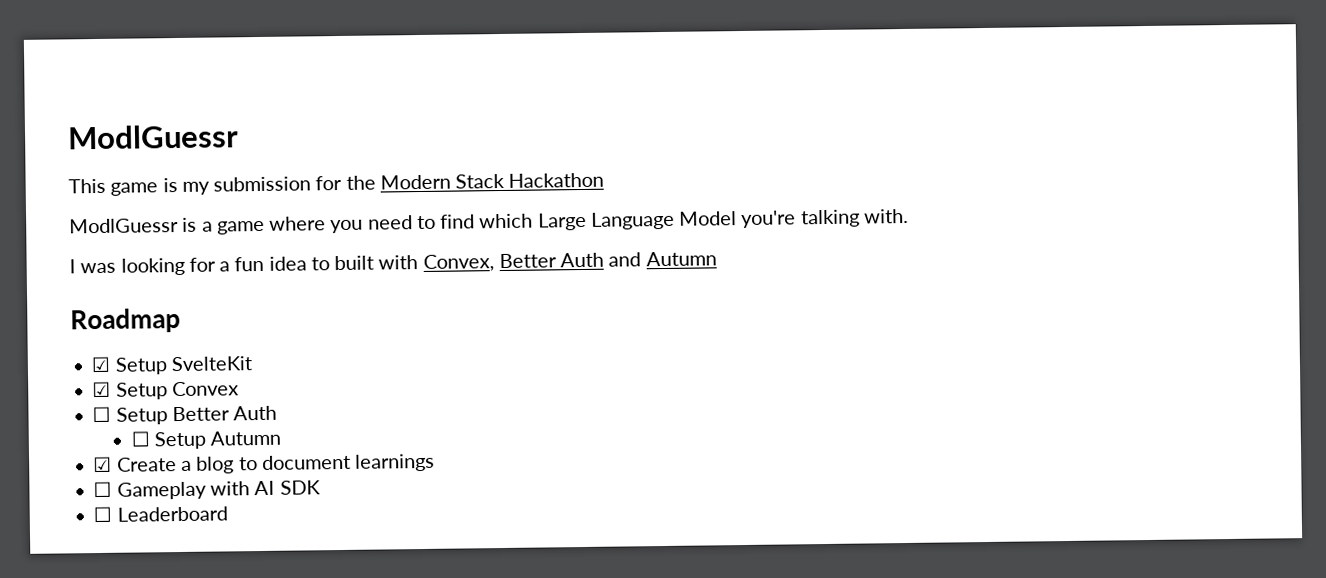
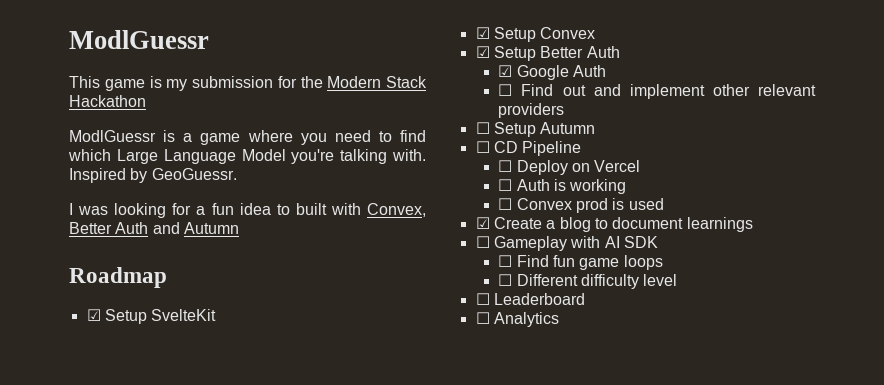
(909, 216) none -> [69,168,237,183] Inspired by GeoGuessr.
[92,406,112,423] ☐ -> [475,46,490,58] ☑
[130,430,282,450] ☐ Setup Autumn -> [498,65,606,80] [498,84,816,99] [498,103,565,118] [475,122,596,137] [475,141,582,156] [498,160,641,175] [498,179,627,194] [498,198,664,213] ☑ Google Auth // ☐ Find out and implement other relevant providers // ☐ Setup Autumn // ☐ CD Pipeline // ☐ Deploy on Vercel // ☐ Auth is working // ☐ Convex prod is used
(321, 487) none -> [498,255,663,270] [498,274,678,289] // ☐ Find fun game loops // ☐ Different difficulty level
(228, 514) none -> [475,312,559,327] // ☐ Analytics

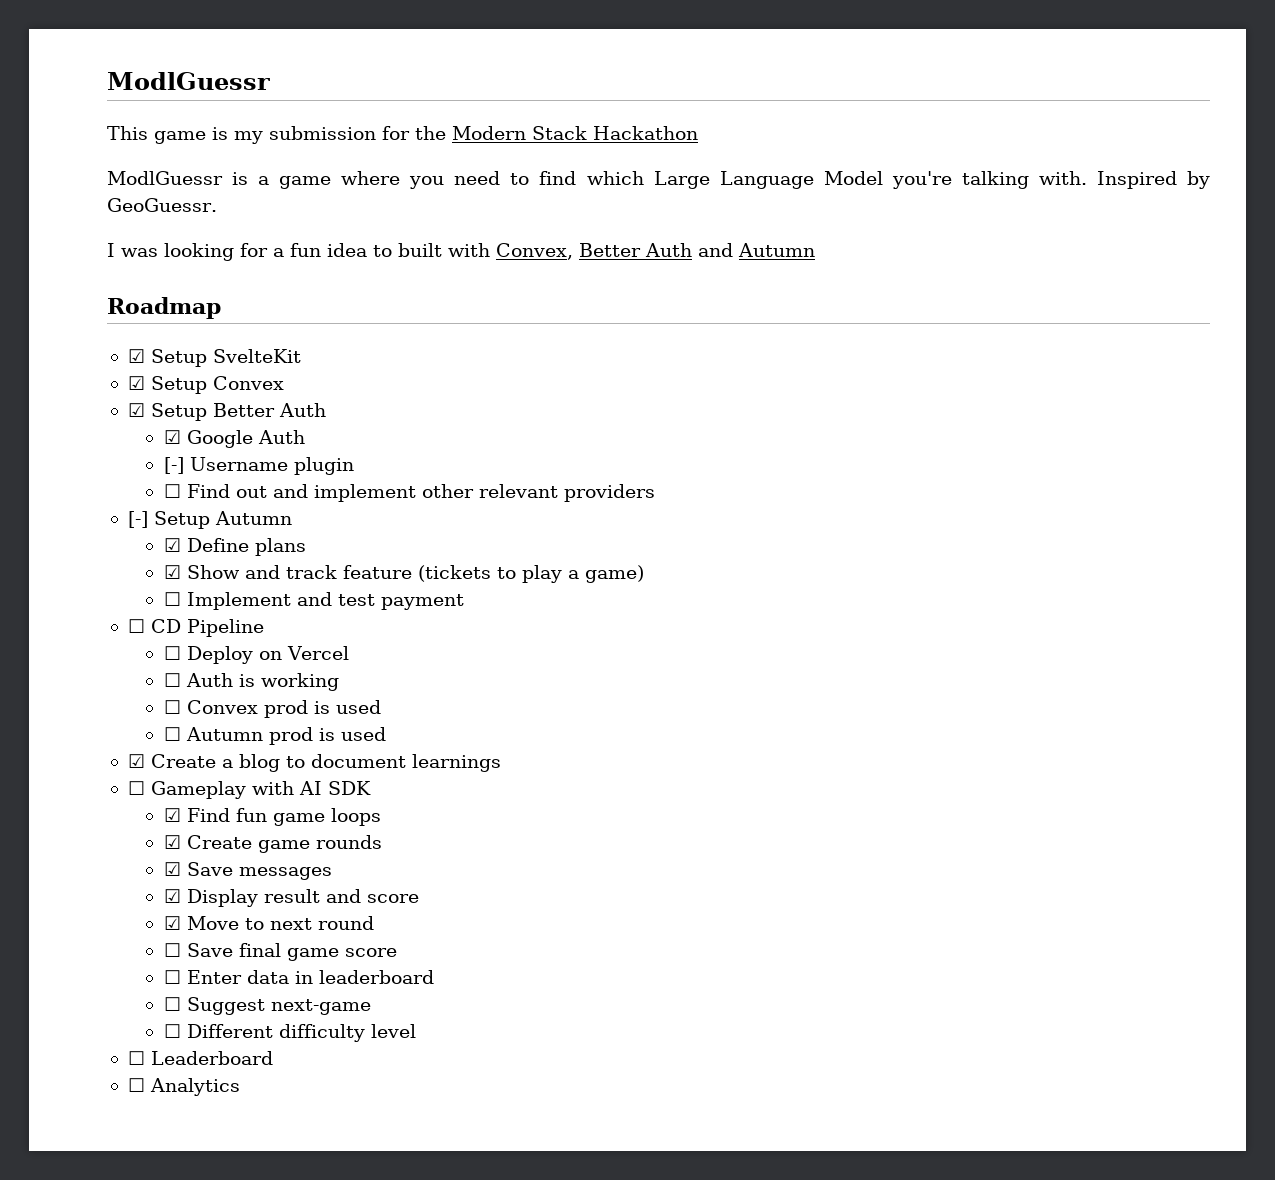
(606, 71) none -> [163,457,354,475] // [-] Username plugin
[475,122,490,134] ☐ -> [127,511,148,528] [-]
(596, 128) none -> [163,538,306,556] [163,565,644,583] [163,592,464,610] // ☑ Define plans // ☑ Show and track feature (tickets to play a game) // ☐ Implement and test payment
(664, 204) none -> [163,727,386,745] // ☐ Autumn prod is used
[498,255,513,267] ☐ -> [163,808,181,822] ☑
(663, 262) none -> [163,835,382,853] [163,862,332,880] [163,889,419,907] [163,916,374,930] [163,943,397,961] [163,970,434,984] [163,997,371,1015] // ☑ Create game rounds // ☑ Save messages // ☑ Display result and score // ☑ Move to next round // ☐ Save final game score // ☐ Enter data in leaderboard // ☐ Suggest next-game

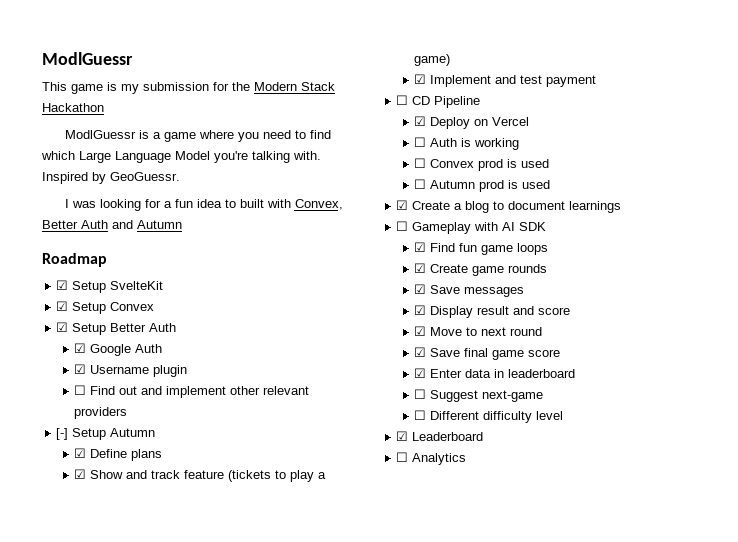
[163,457,184,474] [-] -> [74,364,87,374] ☑
[163,592,181,606] ☐ -> [414,74,427,84] ☑
[163,646,181,660] ☐ -> [414,116,427,126] ☑
[163,943,181,957] ☐ -> [414,347,427,357] ☑
[163,970,181,984] ☐ -> [414,368,427,378] ☑
[127,1051,145,1065] ☐ -> [396,431,409,441] ☑

